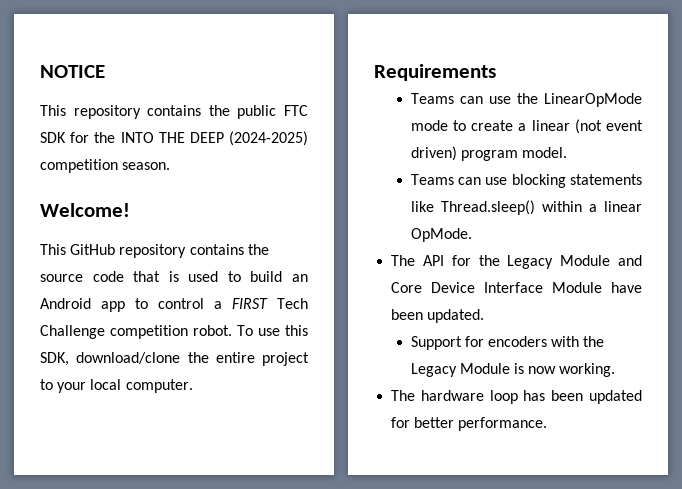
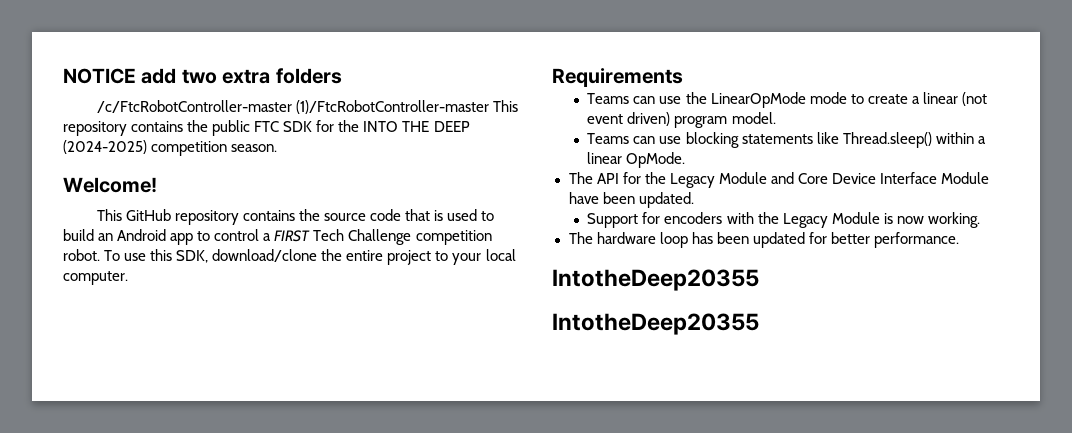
(105, 71) // -> [141,68,342,84] [96,100,489,114] add two extra folders // /c/FtcRobotController-master (1)/FtcRobotController-master
(548, 424) none -> [552,269,759,291] [552,313,759,335] // IntotheDeep20355 // IntotheDeep20355

